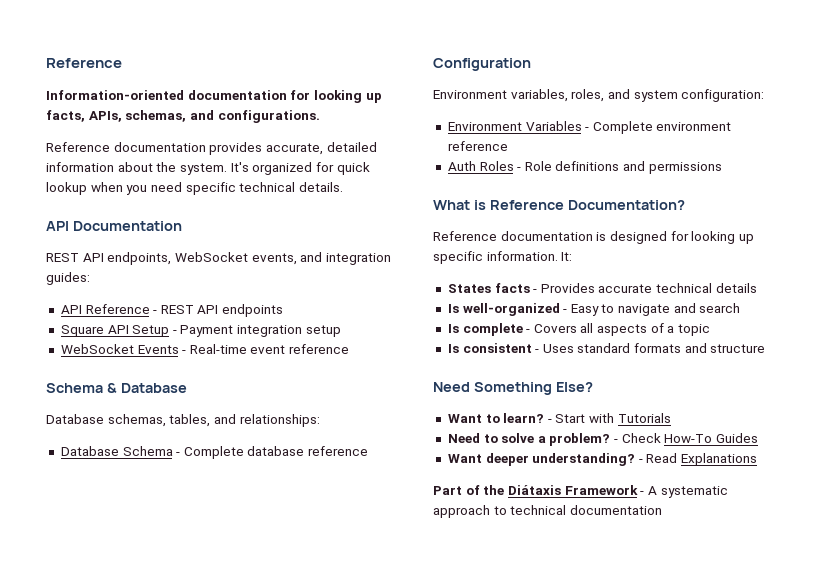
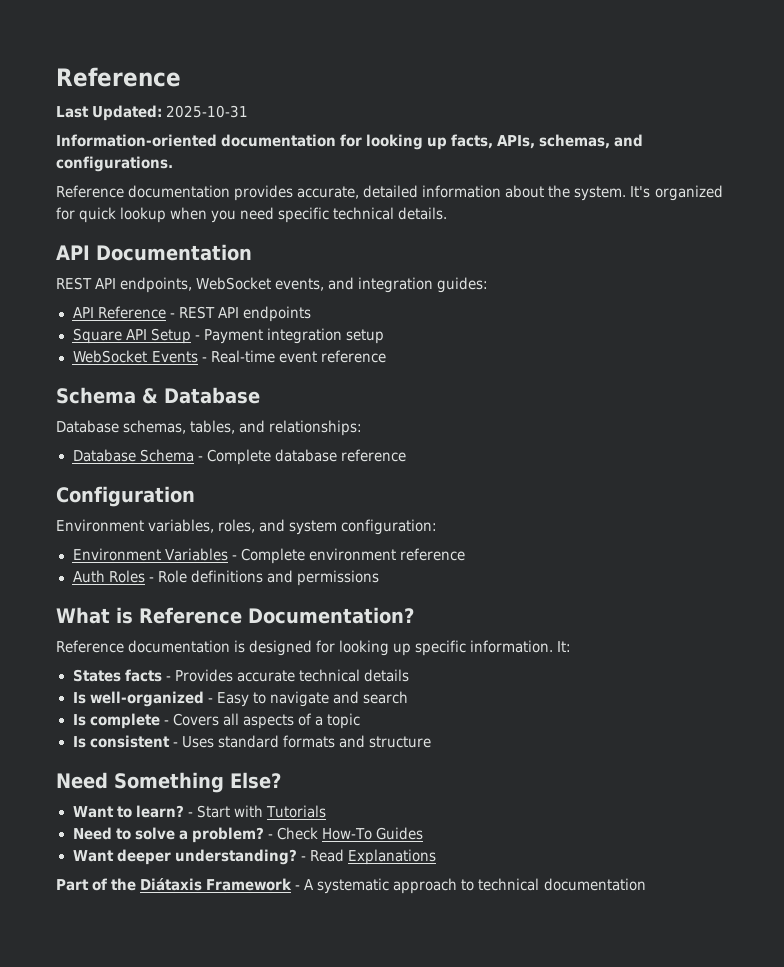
[46,58,122,68] Reference -> [56,67,181,87] [56,105,249,121] Reference // Last Updated: 2025-10-31

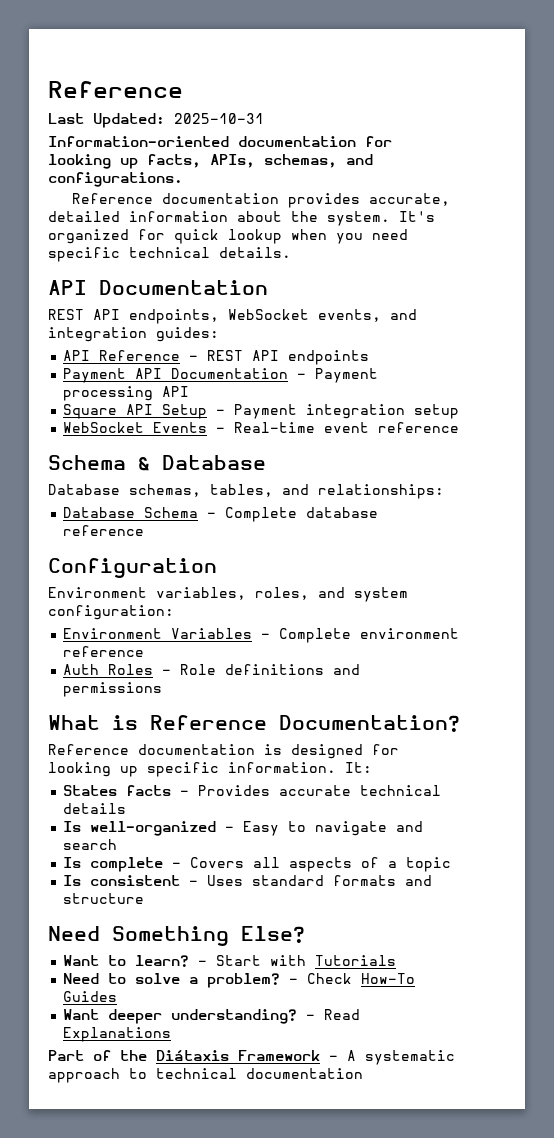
(311, 314) none -> [63,368,379,383] [63,386,190,401] // Payment API Documentation - Payment processing API

